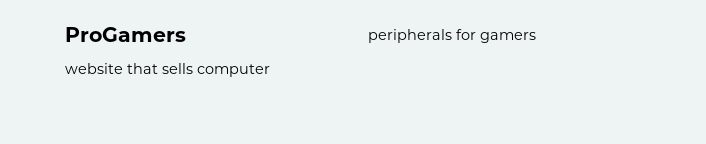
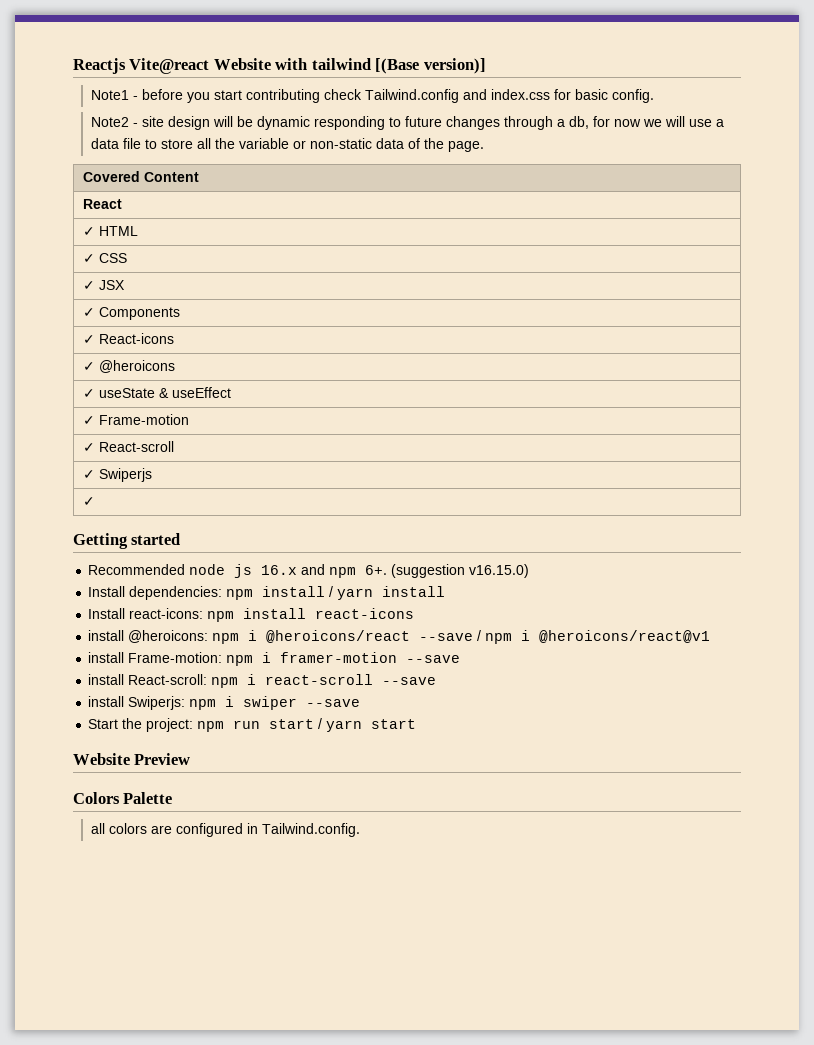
[65,27,186,42] [65,63,270,77] [368,29,536,43] ProGamers // website that sells computer peripherals for gamers -> [73,58,486,74] [90,89,654,103] [90,116,724,130] [90,138,484,152] [83,171,200,182] [83,199,123,209] [83,226,139,236] [83,253,128,263] [83,280,126,290] [83,307,181,320] [83,333,175,344] [83,360,176,373] [83,387,232,398] [83,414,190,425] [83,441,175,452] [83,468,153,482] [83,497,96,506] [73,533,181,549] [88,564,530,578] [88,586,446,600] [88,608,415,622] [88,630,711,644] [88,652,461,666] [88,674,437,688] [88,696,361,710] [88,718,417,732] [73,753,191,765] [73,792,173,804] [90,823,360,837] Reactjs Vite@react Website with tailwind [(Base version)] // Note1 - before you start contributing check Tailwind.config and index.css for basic config. // Note2 - site design will be dynamic responding to future changes through a db, for now we will use a data file to store all the variable or non-static data of the page. // Covered Content // React // ✓ HTML // ✓ CSS // ✓ JSX // ✓ Components // ✓ React-icons // ✓ @heroicons // ✓ useState & useEffect // ✓ Frame-motion // ✓ React-scroll // ✓ Swiperjs // ✓ // Getting started // Recommended node js 16.x and npm 6+. (suggestion v16.15.0) // Install dependencies: npm install / yarn install // Install react-icons: npm install react-icons // install @heroicons: npm i @heroicons/react --save / npm i @heroicons/react@v1 // install Frame-motion: npm i framer-motion --save // install React-scroll: npm i react-scroll --save // install Swiperjs: npm i swiper --save // Start the project: npm run start / yarn start // Website Preview // Colors Palette // all colors are configured in Tailwind.config.

